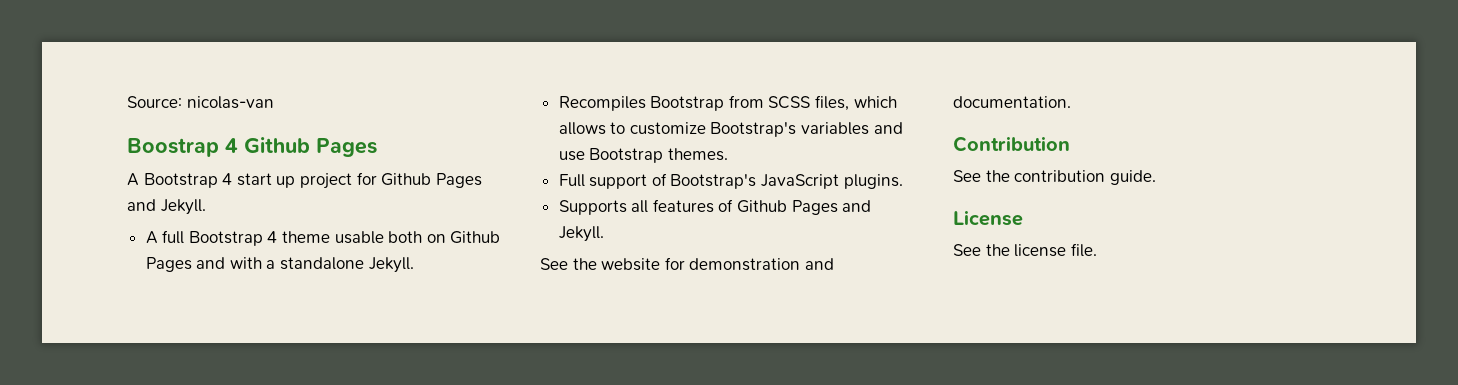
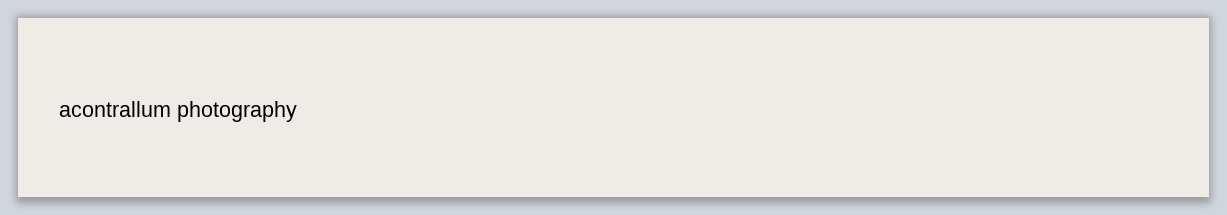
[127,96,274,109] [127,137,377,157] [127,172,482,189] [127,199,206,215] [145,230,501,246] [145,257,414,273] [558,95,897,111] [558,122,903,137] [558,148,728,163] [558,173,903,189] [558,199,872,215] [558,226,604,242] [540,257,834,271] [953,96,1071,108] [953,136,1070,152] [953,170,1156,185] [953,210,1023,226] [953,243,1097,257] Source: nicolas-van // Boostrap 4 Github Pages // A Bootstrap 4 start up project for Github Pages and Jekyll. // A full Bootstrap 4 theme usable both on Github Pages and with a standalone Jekyll. // Recompiles Bootstrap from SCSS files, which allows to customize Bootstrap's variables and use Bootstrap themes. // Full support of Bootstrap's JavaScript plugins. // Supports all features of Github Pages and Jekyll. // See the website for demonstration and documentation. // Contribution // See the contribution guide. // License // See the license file. -> [59,101,297,122] acontrallum photography

